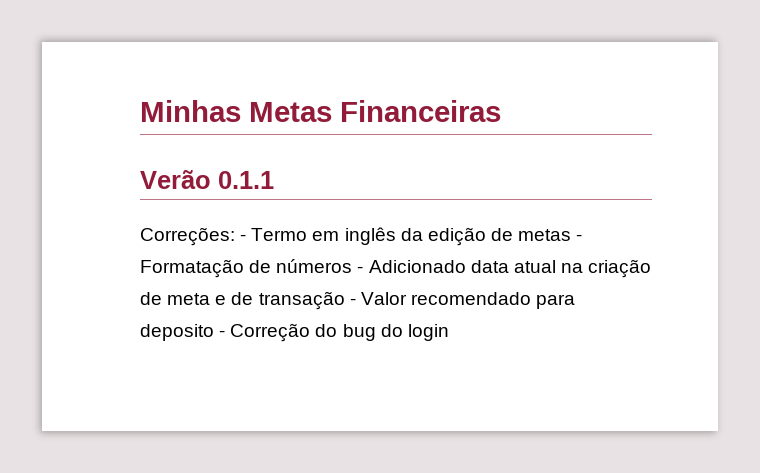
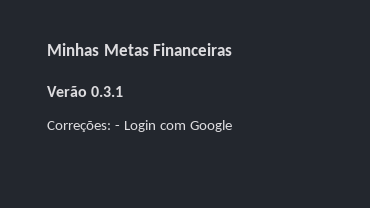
[218,171,274,189] 0.1.1 -> [91,86,124,97] 0.3.1
[251,227,583,246] [140,259,652,278] [140,291,576,310] [140,323,449,342] Termo em inglês da edição de metas - Formatação de números - Adicionado data atual na criação de meta e de transação - Valor recomendado para deposito - Correção do bug do login -> [123,120,232,132] Login com Google

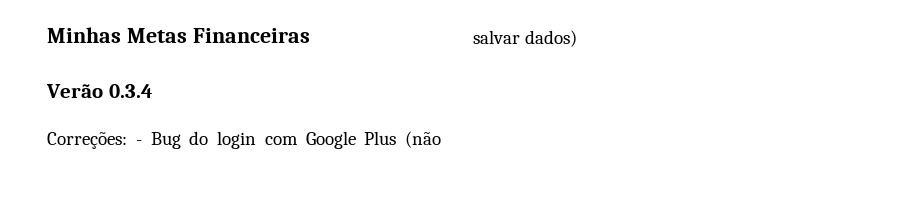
[91,86,124,97] 0.3.1 -> [108,84,153,98] 0.3.4
[123,120,232,132] Login com Google -> [150,131,441,149] [473,30,578,47] Bug do login com Google Plus (não salvar dados)

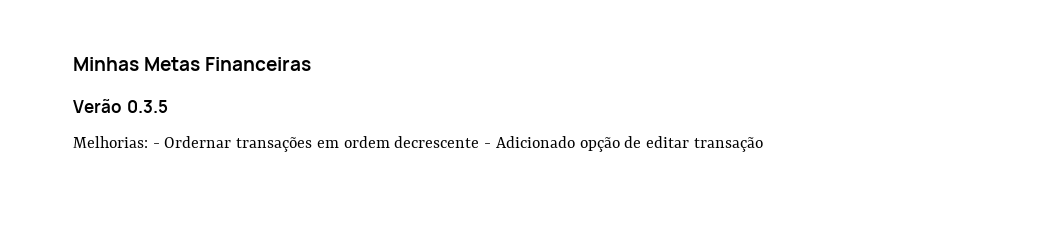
[108,84,153,98] [47,131,441,149] [473,30,578,47] 0.3.4 // Correções: - Bug do login com Google Plus (não salvar dados) -> [126,100,168,113] [73,136,763,152] 0.3.5 // Melhorias: - Ordernar transações em ordem decrescente - Adicionado opção de editar transação

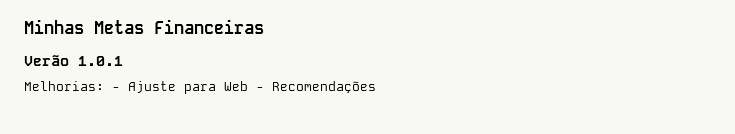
[126,100,168,113] 0.3.5 -> [78,56,123,66] 1.0.1
[164,136,763,152] Ordernar transações em ordem decrescente - Adicionado opção de editar transação -> [128,81,376,94] Ajuste para Web - Recomendações

